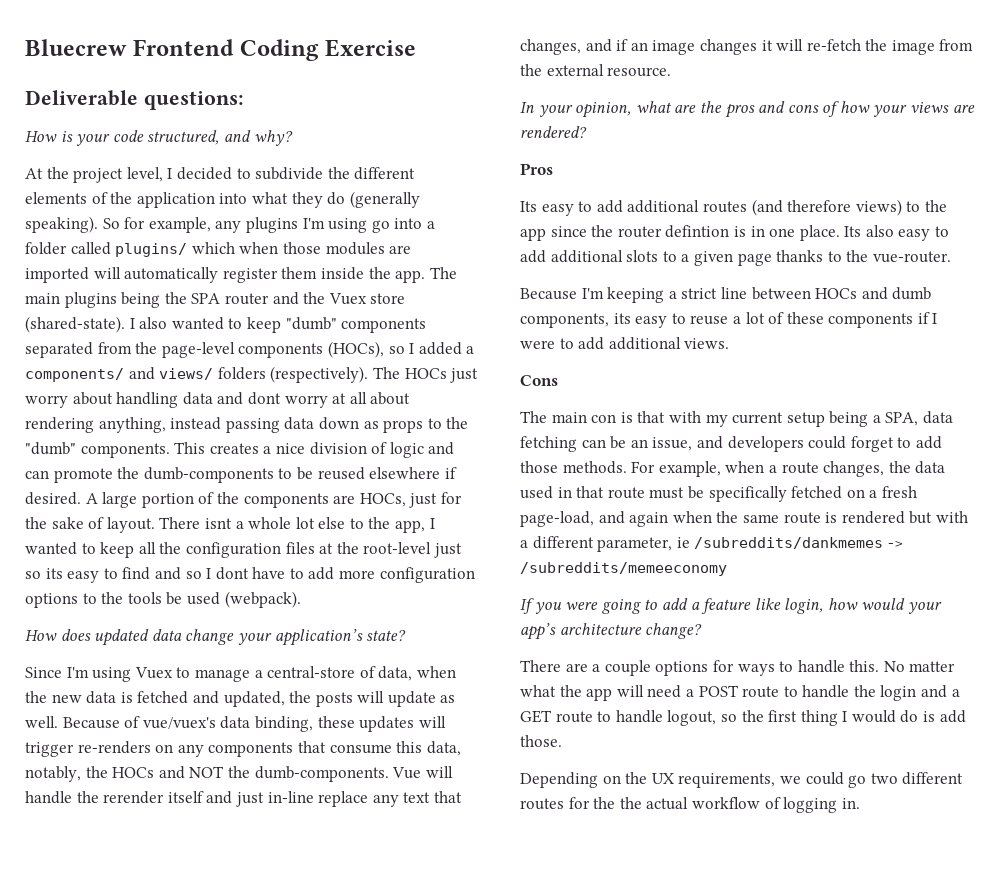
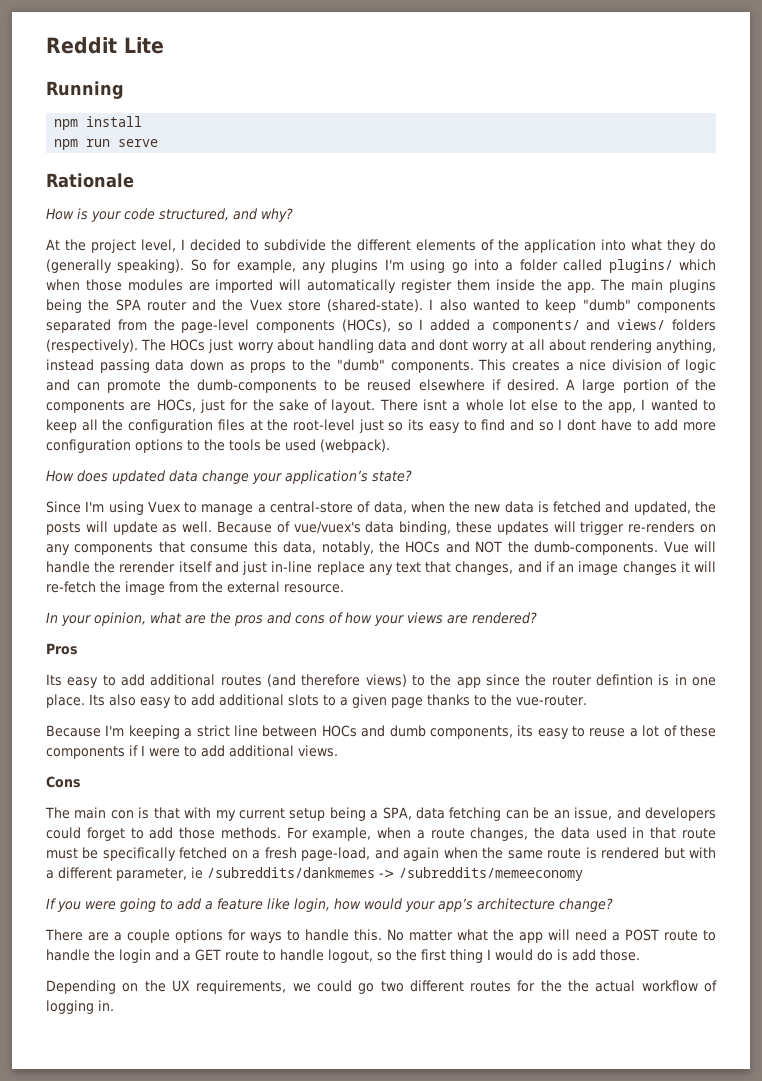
[25,39,417,61] [25,90,244,110] Bluecrew Frontend Coding Exercise // Deliverable questions: -> [46,37,164,54] [46,81,124,99] [54,116,143,130] [54,139,159,150] [46,173,134,188] Reddit Lite // Running // npm install // npm run serve // Rationale

